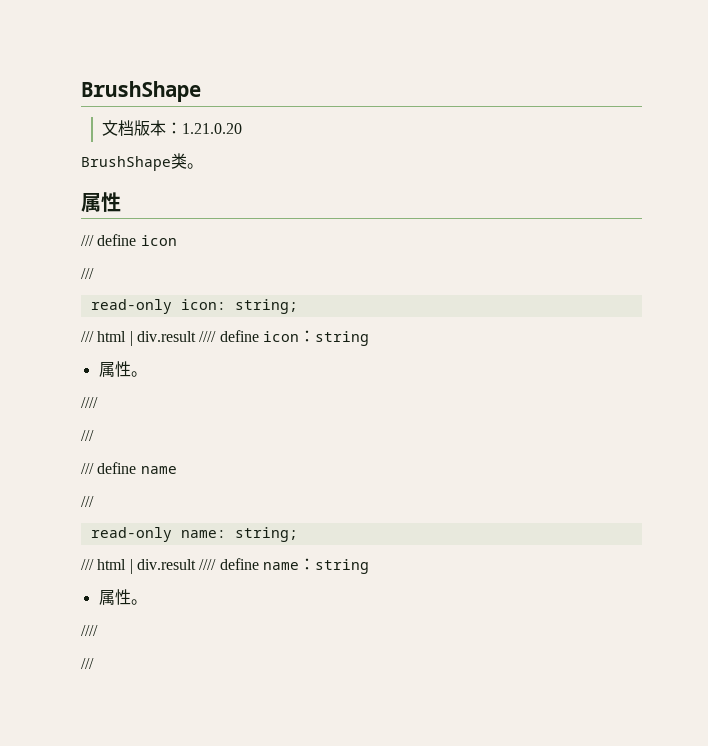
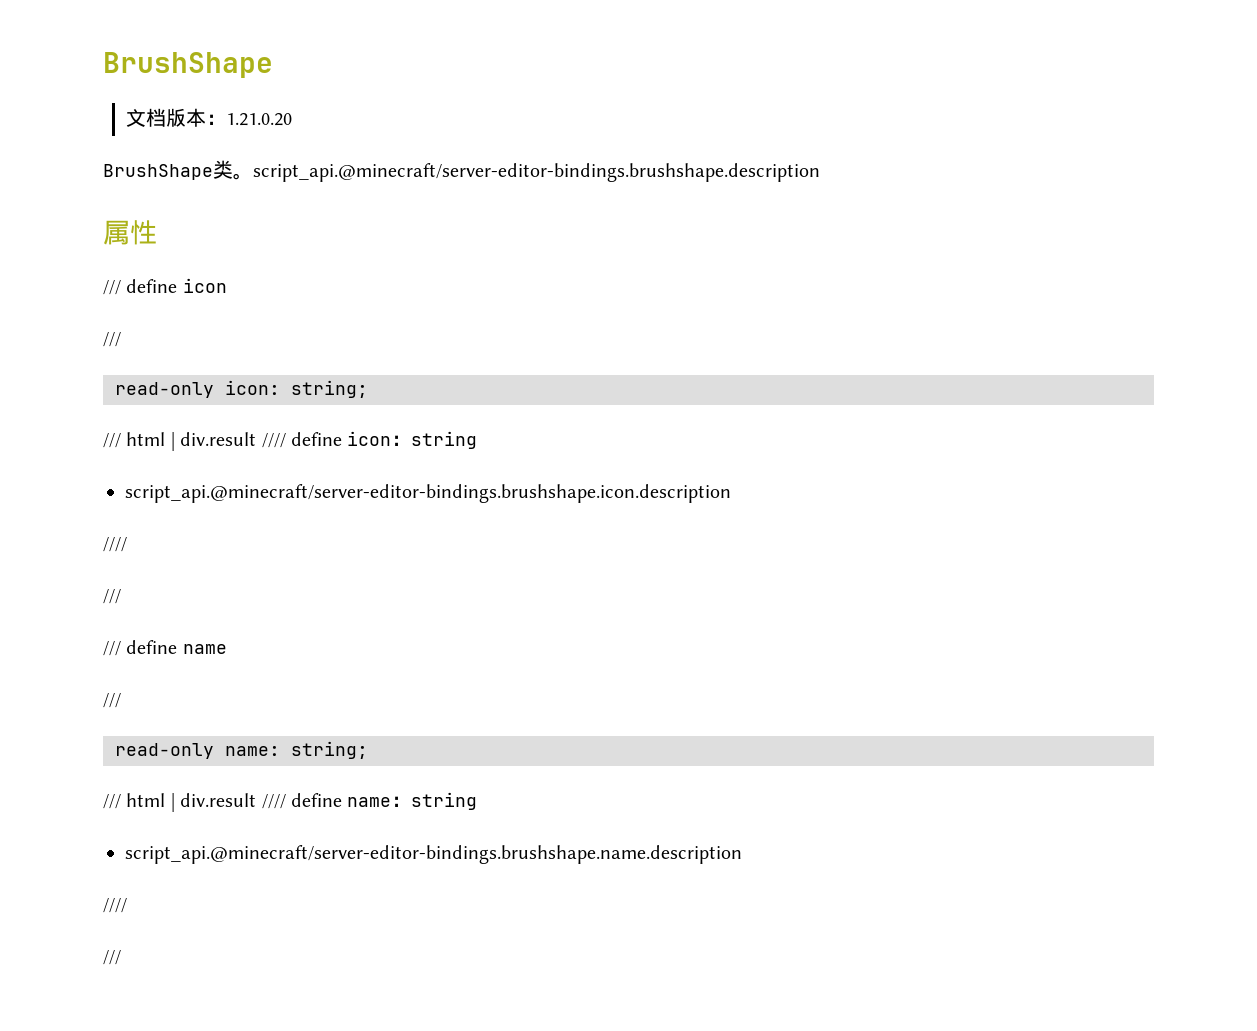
(203, 166) none -> [253,163,820,182] script_api.@minecraft/server-editor-bindings.brushshape.description
[98,361,147,377] 属性。 -> [125,484,731,503] script_api.@minecraft/server-editor-bindings.brushshape.icon.description
[98,589,147,605] 属性。 -> [125,845,742,864] script_api.@minecraft/server-editor-bindings.brushshape.name.description

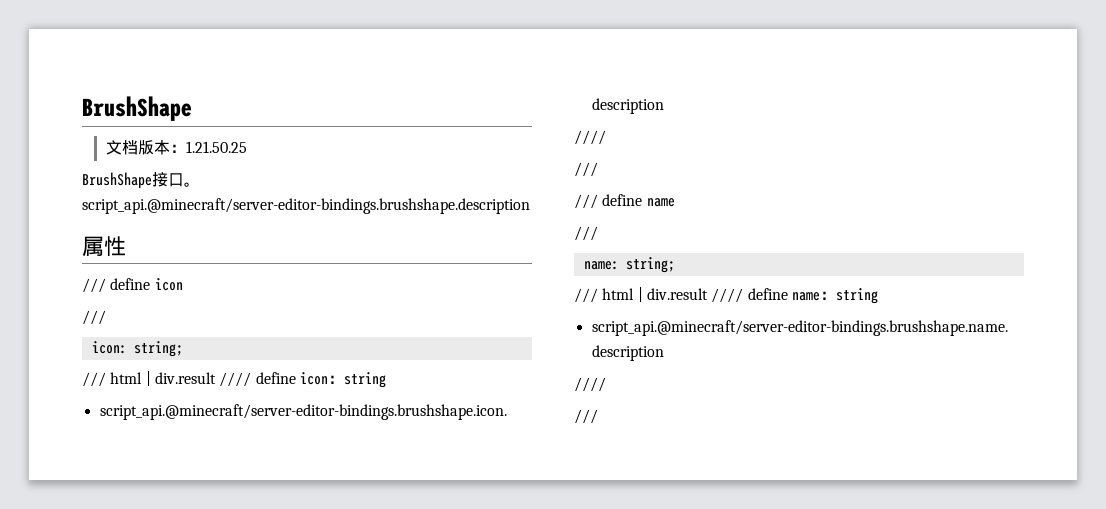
[226,113,293,126] [103,160,233,180] 1.21.0.20 // BrushShape类 -> [185,141,247,153] [82,172,184,189] 1.21.50.25 // BrushShape接口
[115,382,214,398] read-only -> (106, 317) none
[115,743,214,759] read-only -> (598, 233) none

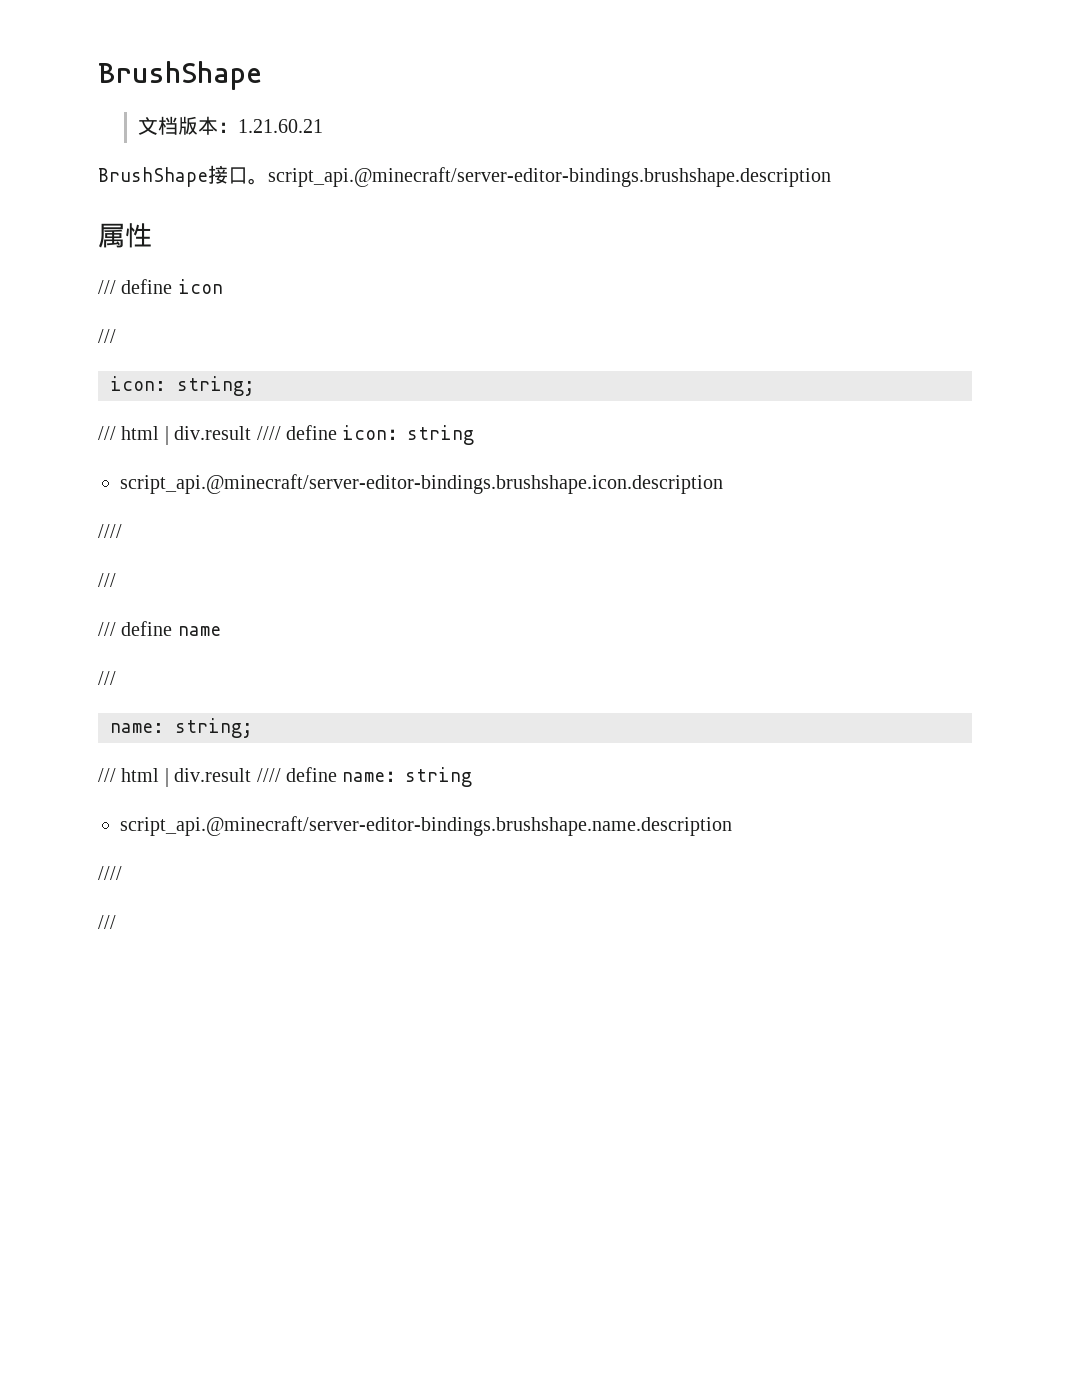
[185,141,247,153] 1.21.50.25 -> [237,119,323,133] 1.21.60.21

